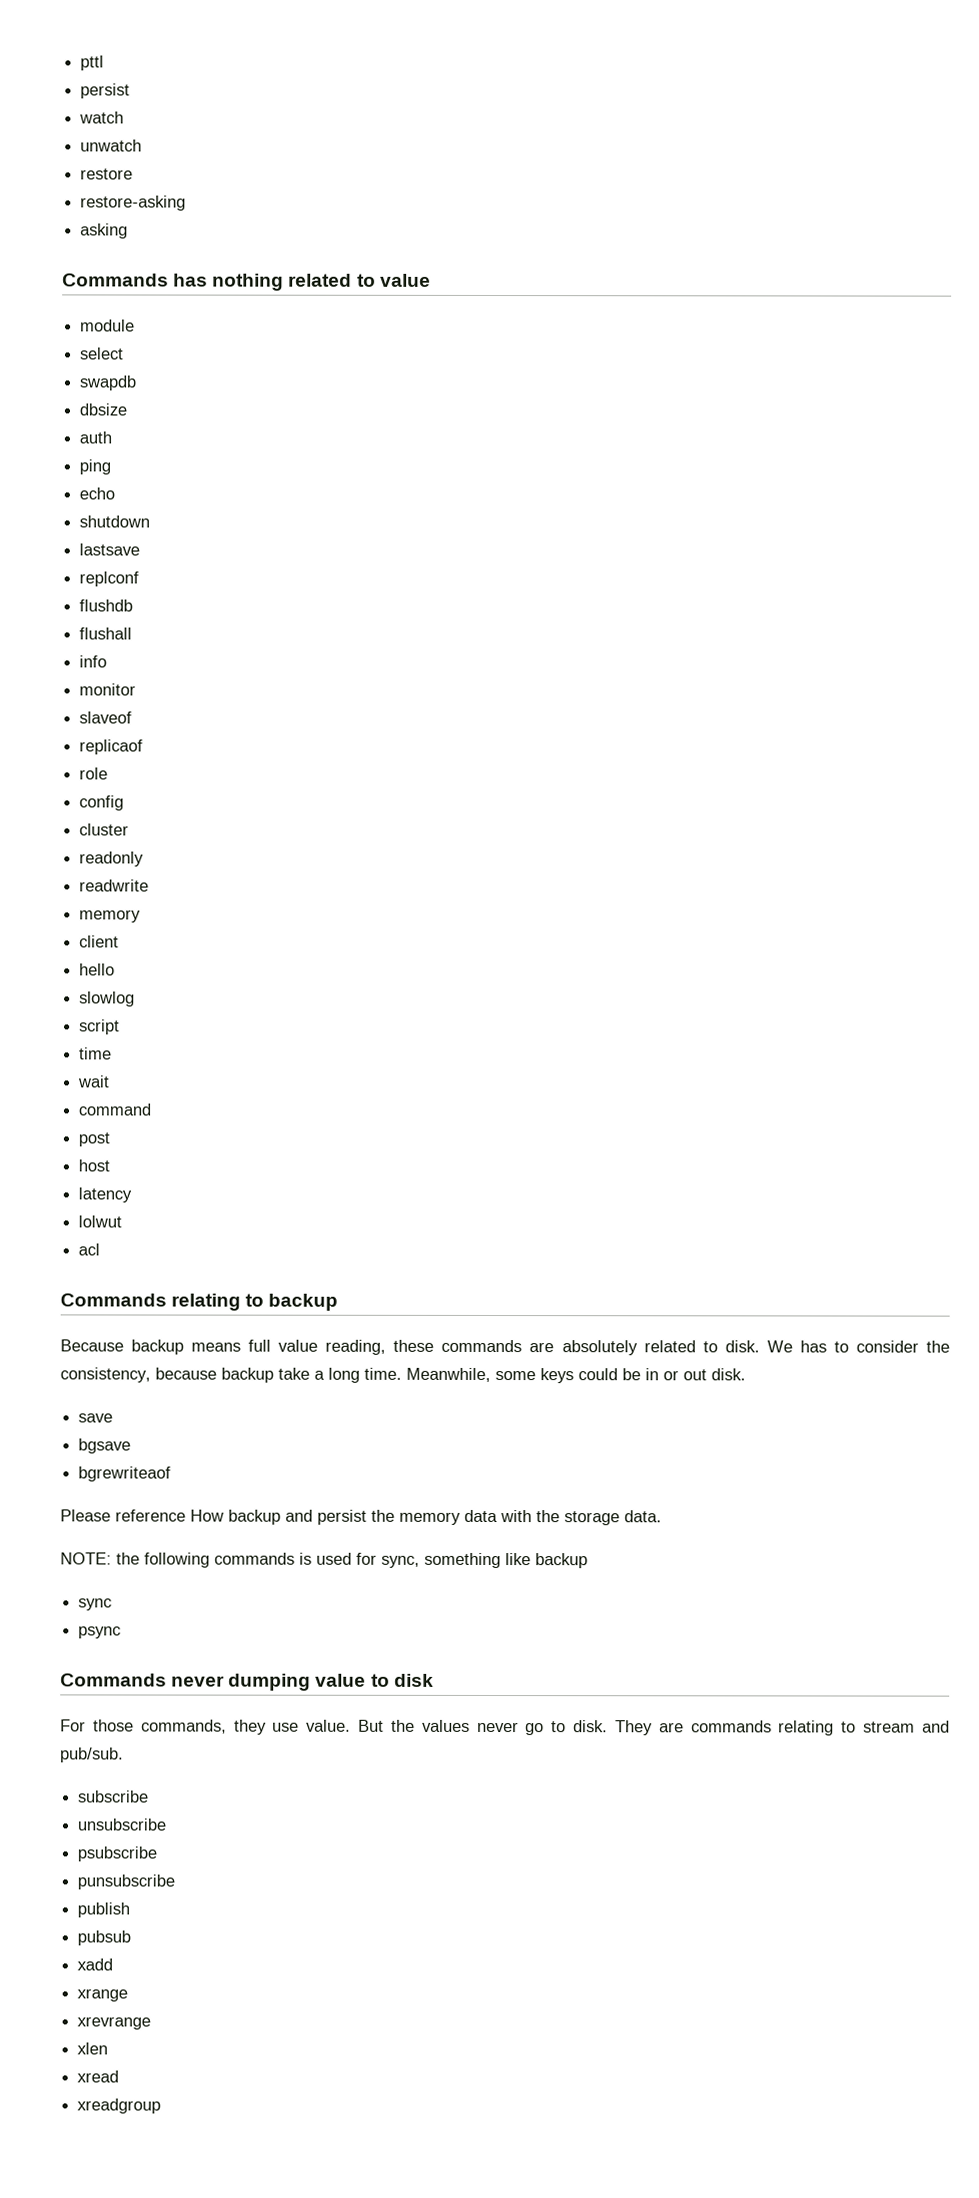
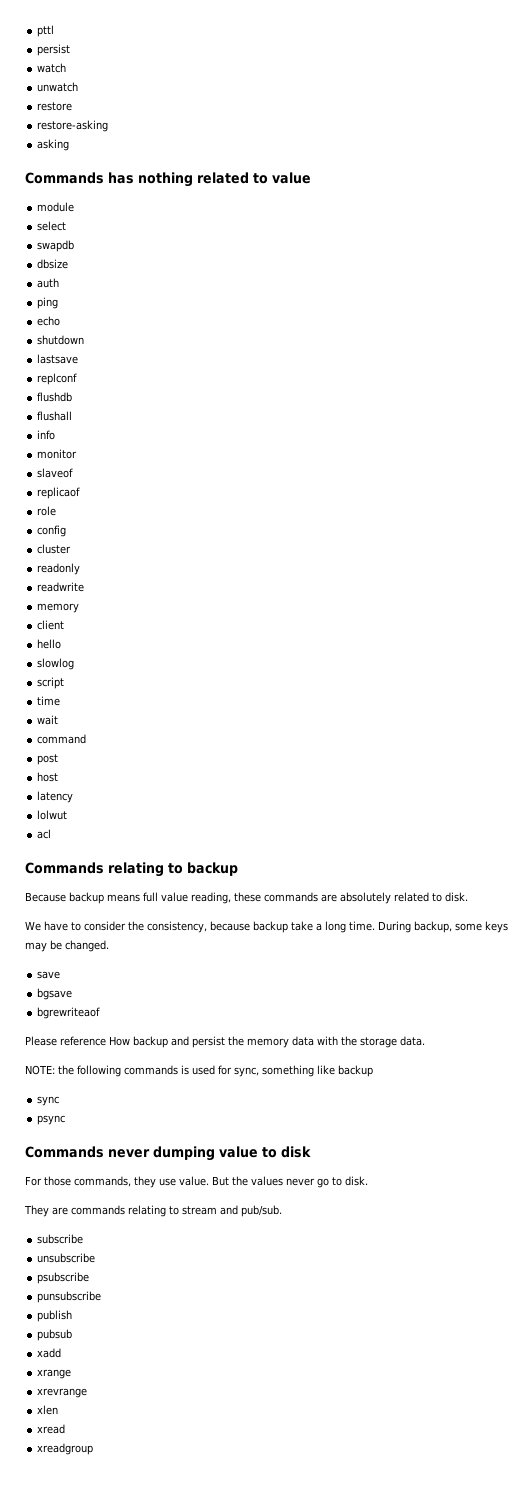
[766,1340,827,1353] We has -> [25,921,68,931] // We have
[406,1367,746,1384] Meanwhile, some keys could be in or out disk. -> [378,921,508,933] [25,940,109,952] During backup, some keys may be changed.
(609, 1726) none -> (368, 1181) //

